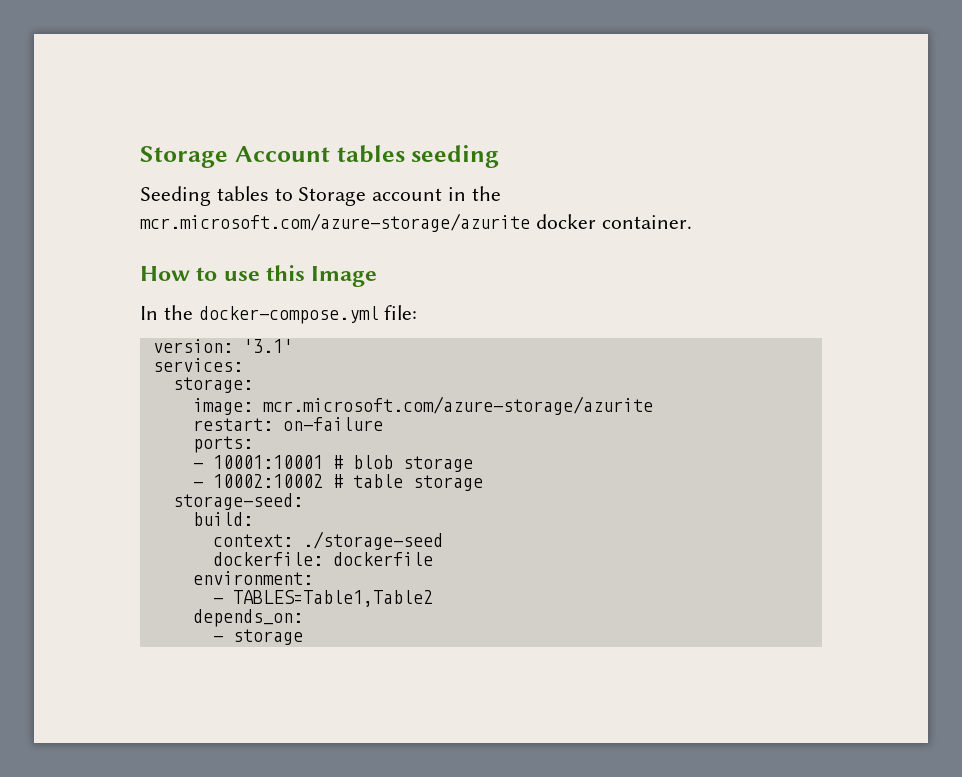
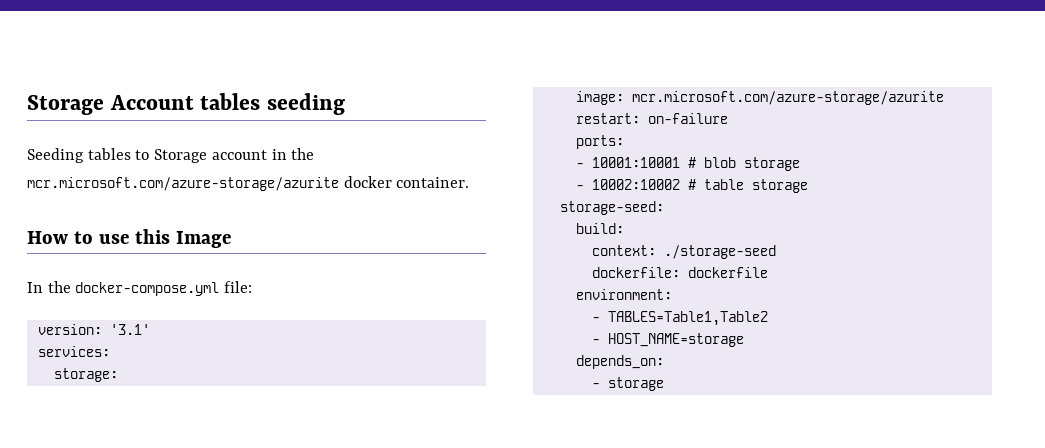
(433, 598) none -> [591,333,744,347] // - HOST_NAME=storage

